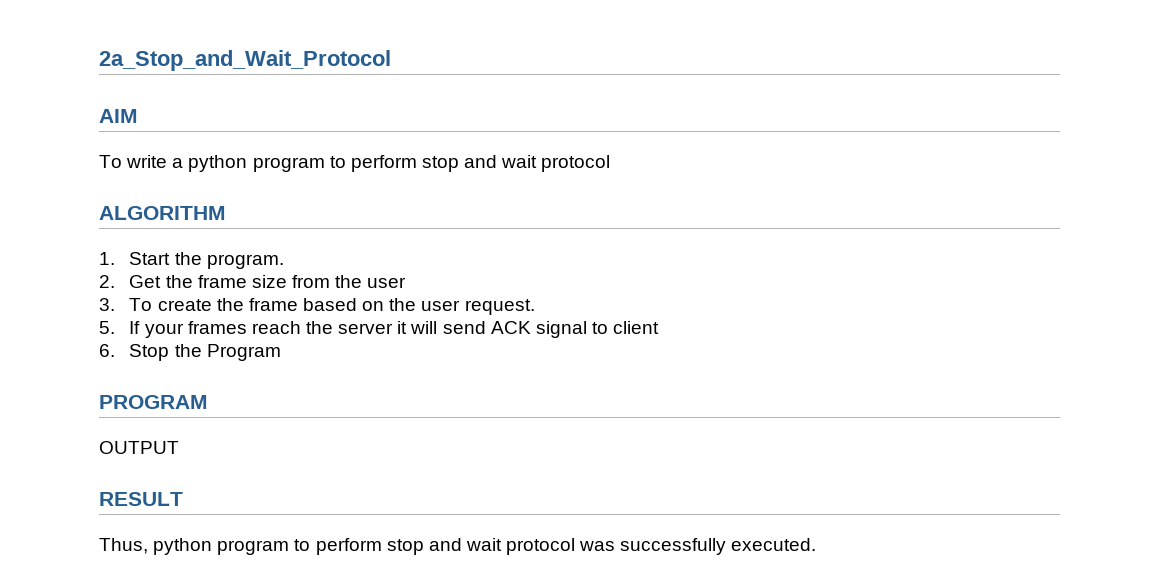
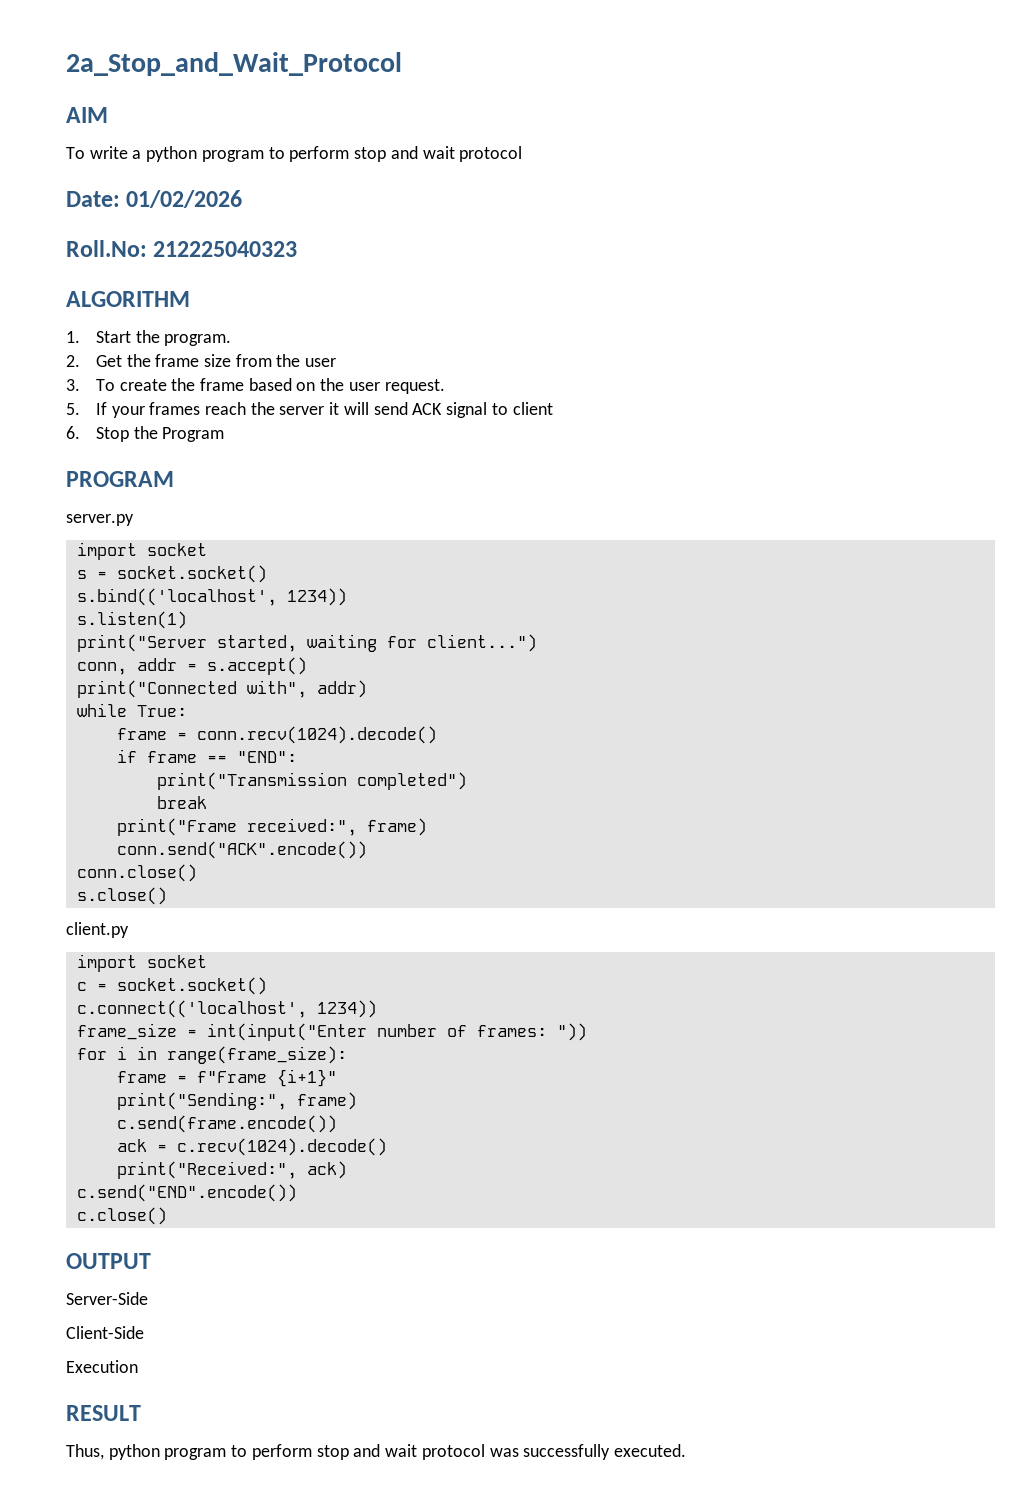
(611, 163) none -> [66,190,243,208] [66,240,298,257] // Date: 01/02/2026 // Roll.No: 212225040323
[99,441,179,454] OUTPUT -> [66,514,134,526] [76,542,207,560] [76,565,267,583] [76,588,347,606] [76,611,187,629] [76,634,537,652] [76,657,307,675] [76,680,367,698] [76,703,187,717] [116,726,437,744] [116,749,297,763] [156,772,467,790] [156,796,207,809] [116,818,427,836] [116,841,367,859] [76,864,197,882] [76,887,167,905] [66,922,129,938] [76,954,207,972] [76,977,267,995] [76,1000,377,1018] [76,1023,587,1041] [76,1046,347,1064] [116,1069,337,1087] [116,1092,357,1110] [116,1115,337,1133] [116,1138,387,1156] [116,1161,347,1179] [76,1184,297,1202] [76,1207,167,1225] [66,1253,151,1269] [66,1292,148,1305] [66,1326,144,1339] [66,1360,138,1373] server.py // import socket // s = socket.socket() // s.bind(('localhost', 1234)) // s.listen(1) // print("Server started, waiting for client...") // conn, addr = s.accept() // print("Connected with", addr) // while True: // frame = conn.recv(1024).decode() // if frame == "END": // print("Transmission completed") // break // print("Frame received:", frame) // conn.send("ACK".encode()) // conn.close() // s.close() // client.py // import socket // c = socket.socket() // c.connect(('localhost', 1234)) // frame_size = int(input("Enter number of frames: ")) // for i in range(frame_size): // frame = f"Frame {i+1}" // print("Sending:", frame) // c.send(frame.encode()) // ack = c.recv(1024).decode() // print("Received:", ack) // c.send("END".encode()) // c.close() // OUTPUT // Server-Side // Client-Side // Execution

